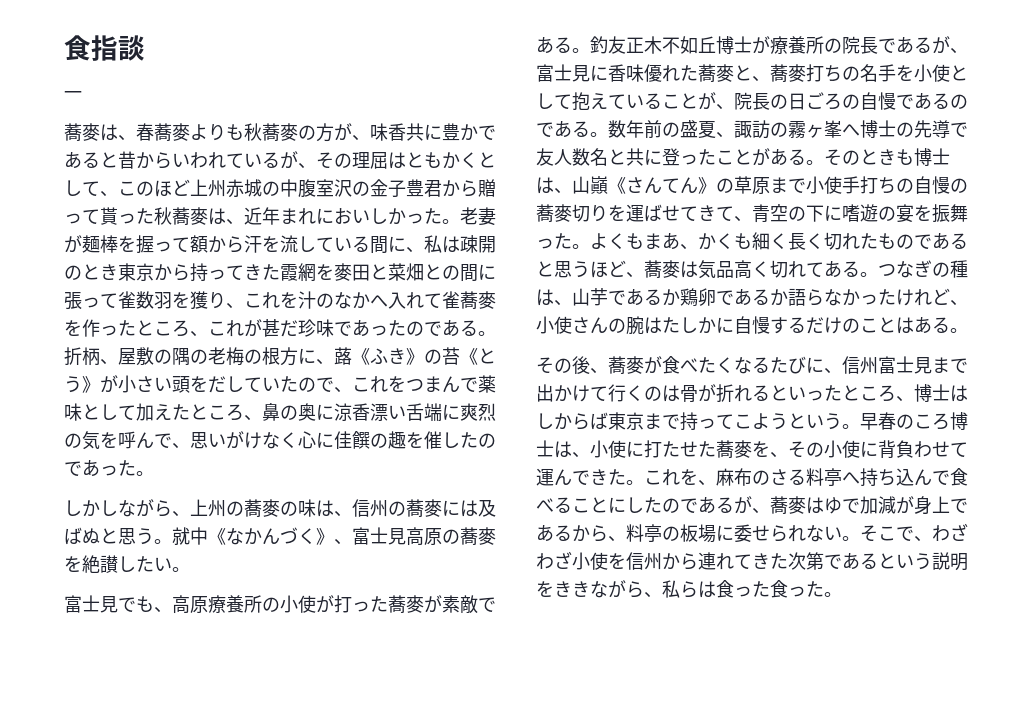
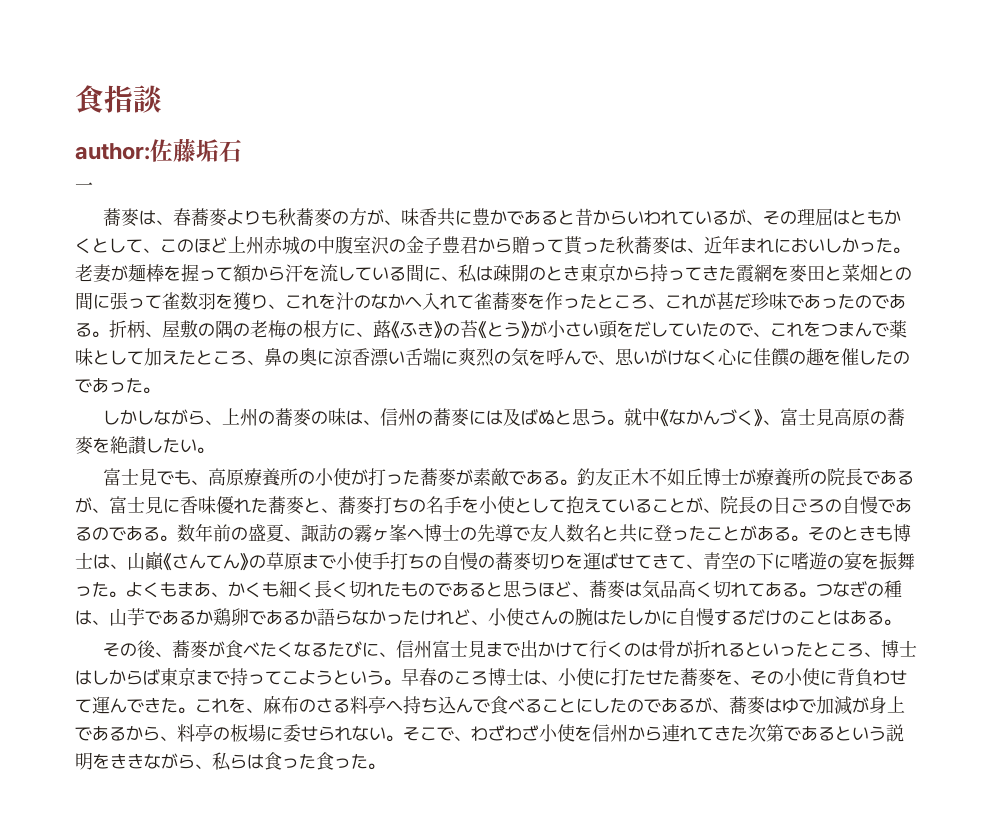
(145, 48) none -> [75,139,242,162] // author:佐藤垢石

